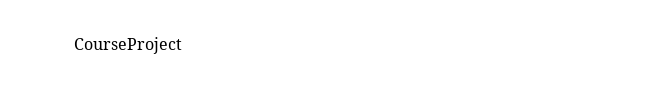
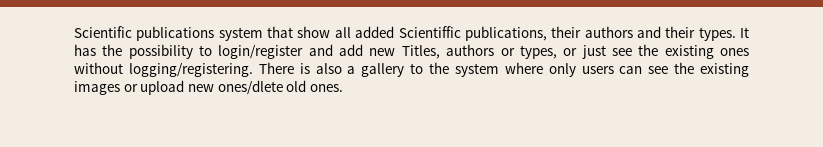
[74,37,182,54] CourseProject -> [74,26,749,41] [74,44,750,59] [74,62,749,77] [74,80,343,95] Scientific publications system that show all added Scientiffic publications, their authors and their types. It has the possibility to login/register and add new Titles, authors or types, or just see the existing ones without logging/registering. There is also a gallery to the system where only users can see the existing images or upload new ones/dlete old ones.

